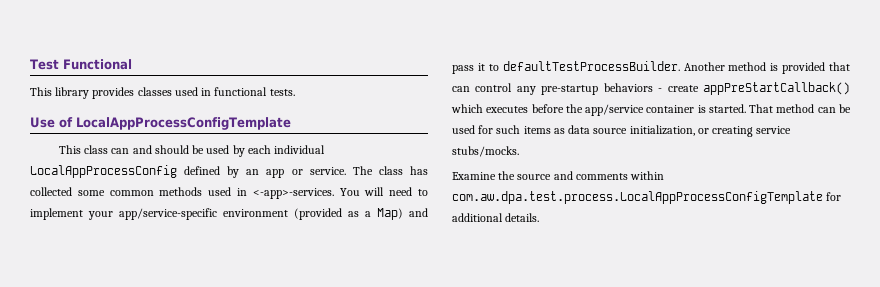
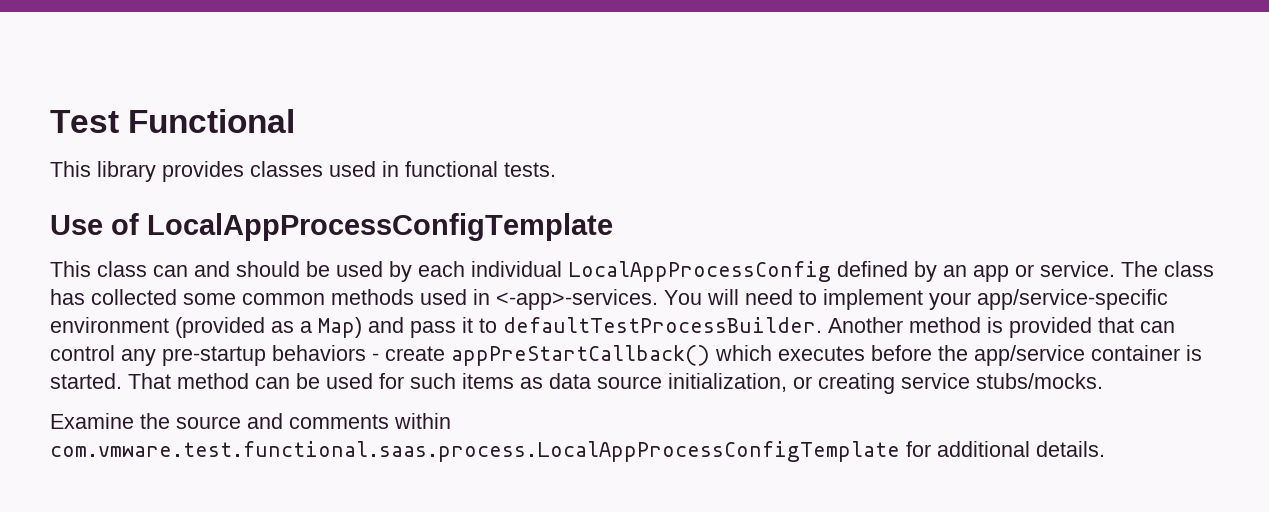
[452,191,823,204] com.aw.dpa.test.process.LocalAppProcessConfigTemplate -> [50,441,900,462] com.vmware.test.functional.saas.process.LocalAppProcessConfigTemplate

